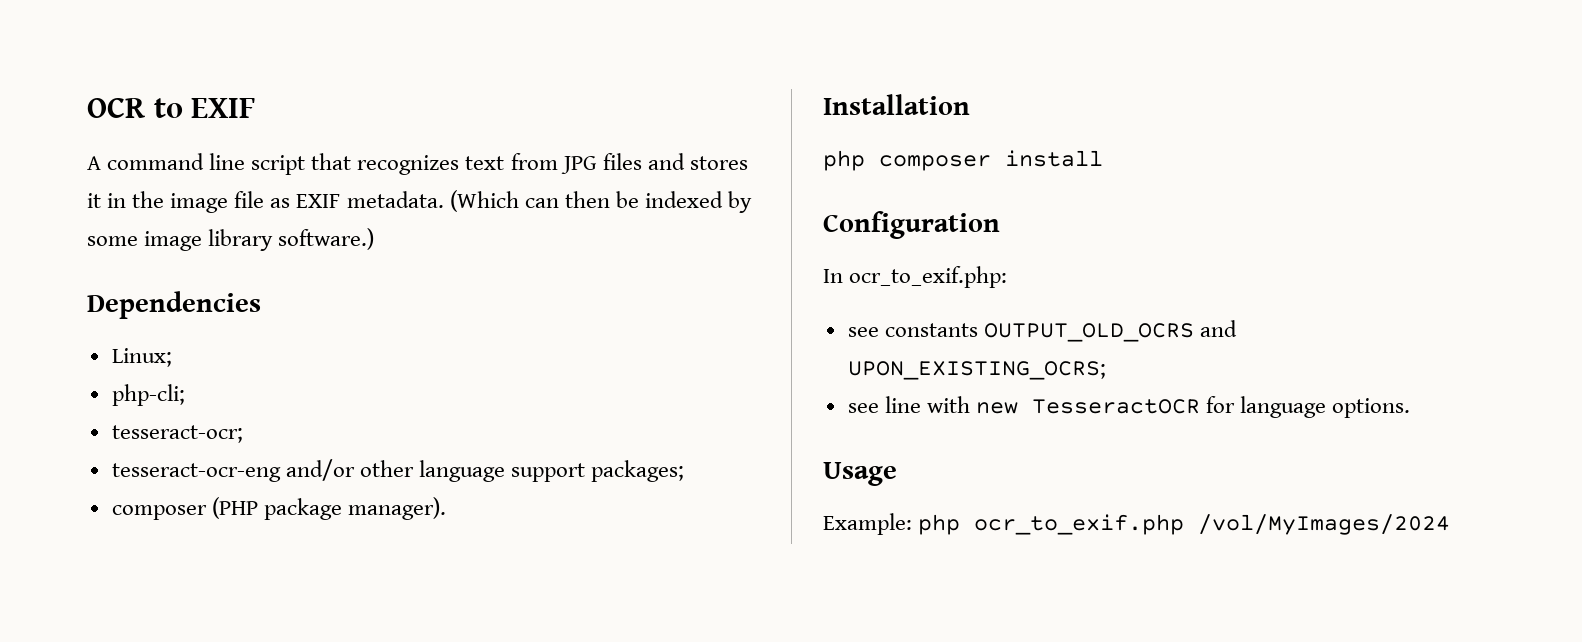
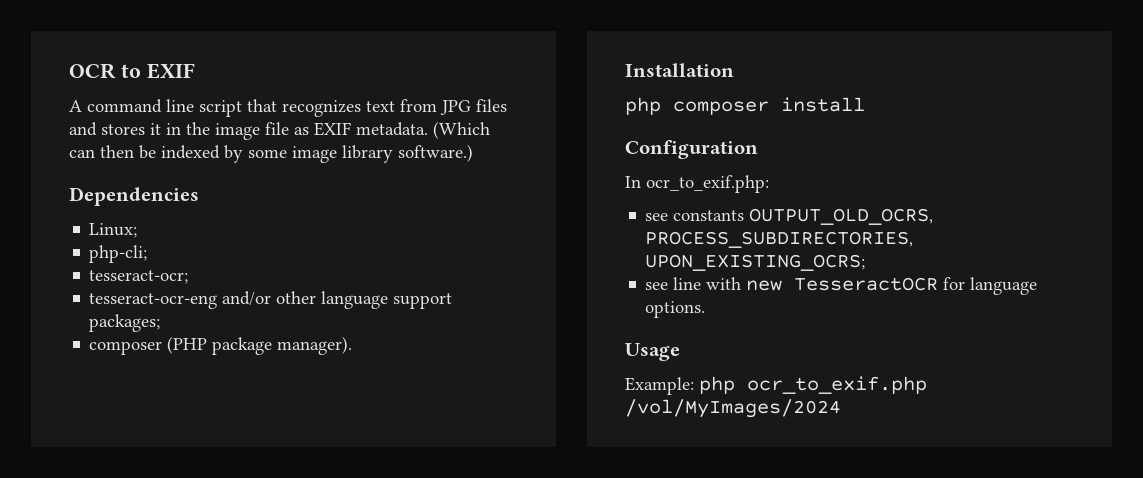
[983,320,1237,342] OUTPUT_OLD_OCRS and -> [749,208,934,225] [645,231,914,248] OUTPUT_OLD_OCRS, PROCESS_SUBDIRECTORIES,

